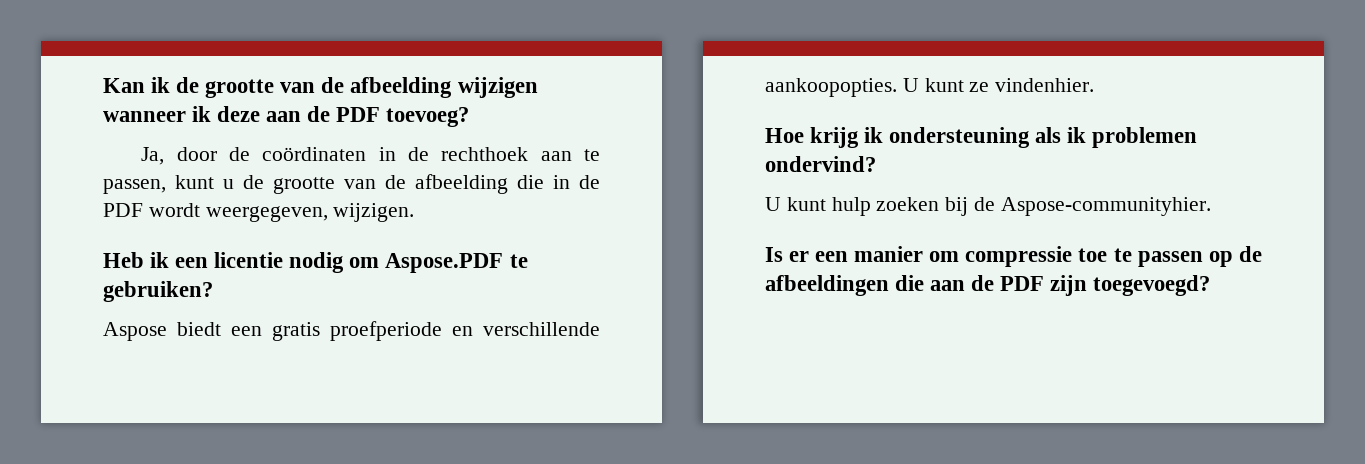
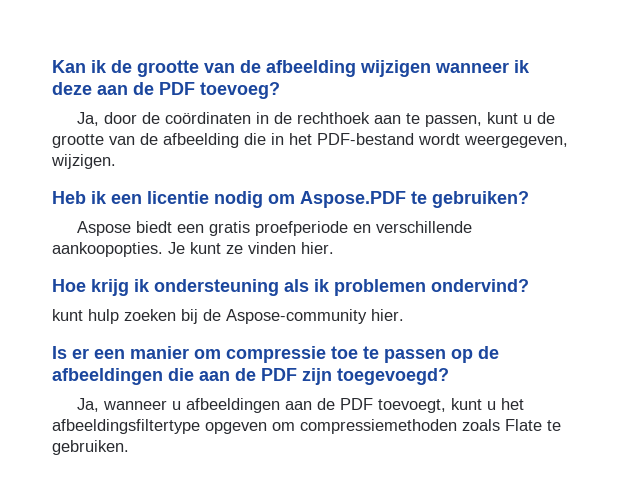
[579,175,600,189] [103,203,143,217] de PDF -> [289,133,414,145] het PDF-bestand
[902,78,919,92] U -> [168,242,185,254] Je
[995,78,1095,92] vindenhier. -> [248,242,334,254] vinden hier.
[765,197,781,211] U -> (529, 285) none
[1000,197,1211,216] Aspose-communityhier. -> [226,309,404,324] Aspose-community hier.
(1211, 285) none -> [77,398,525,413] [52,419,561,434] [52,440,129,455] // Ja, wanneer u afbeeldingen aan de PDF toevoegt, kunt u het afbeeldingsfiltertype opgeven om compressiemethoden zoals Flate te gebruiken.

